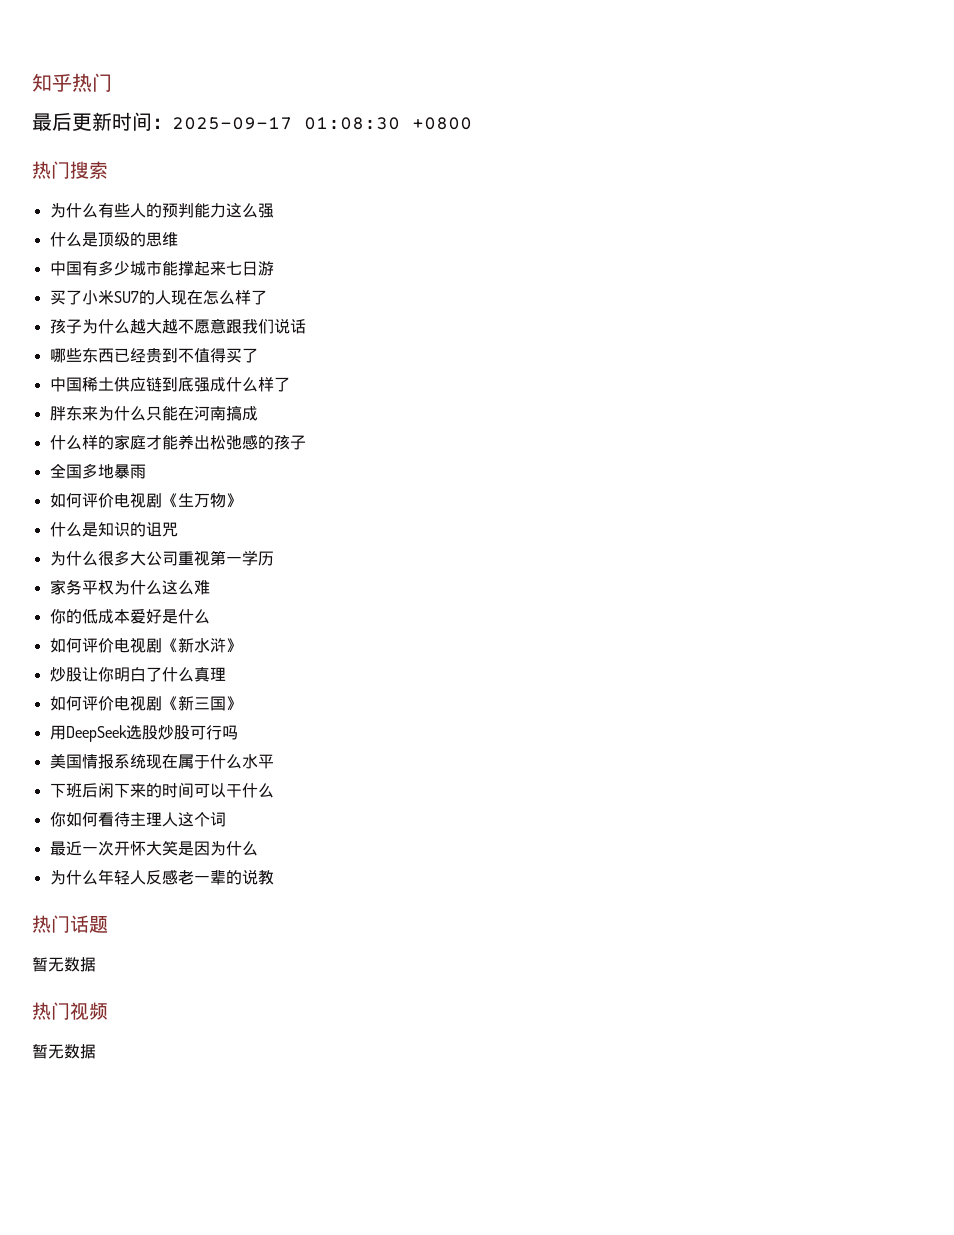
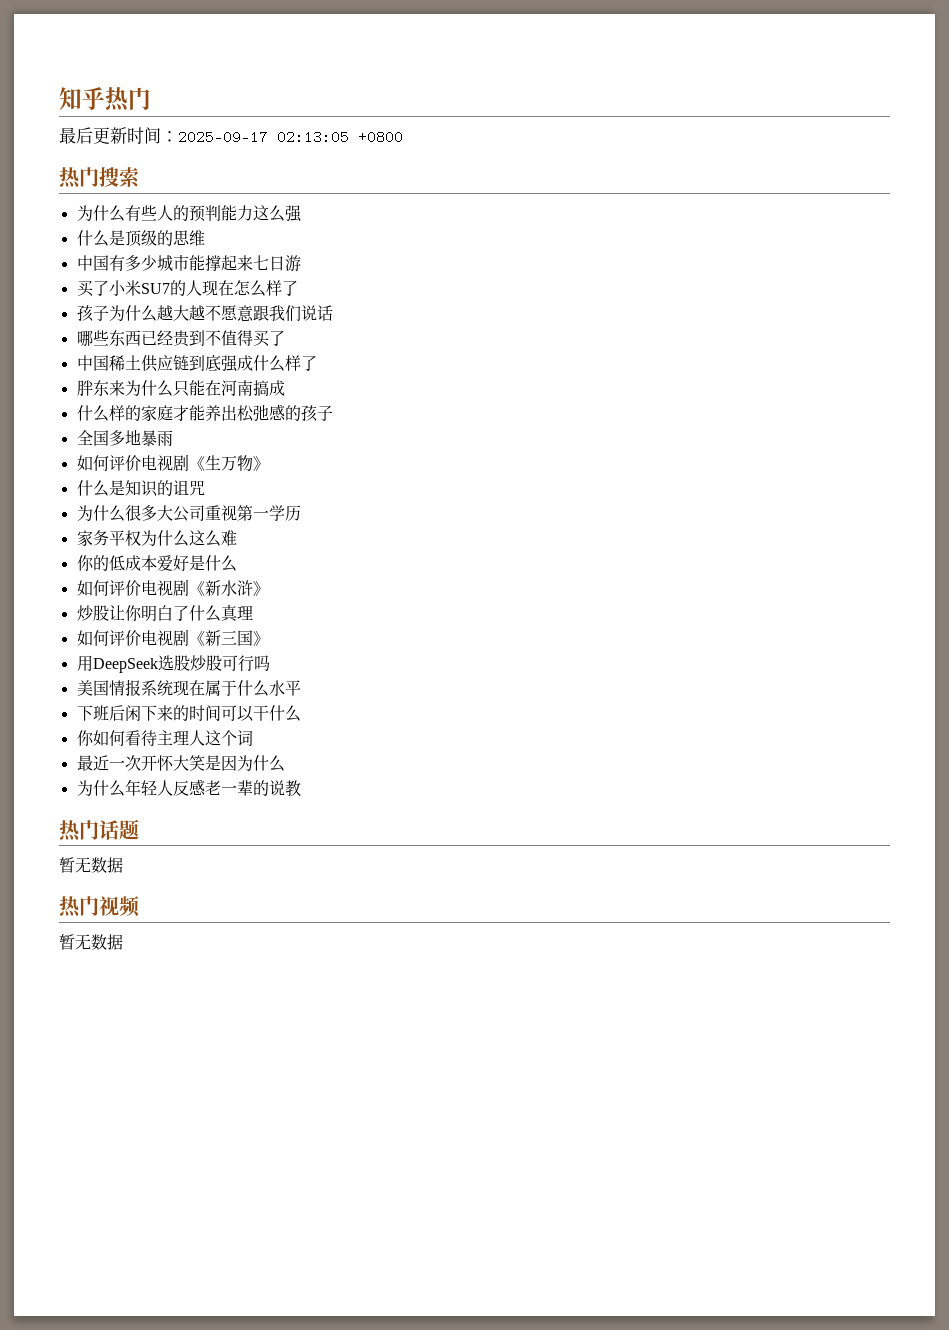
[304,117,400,130] 01:08:30 -> [277,130,349,144] 02:13:05

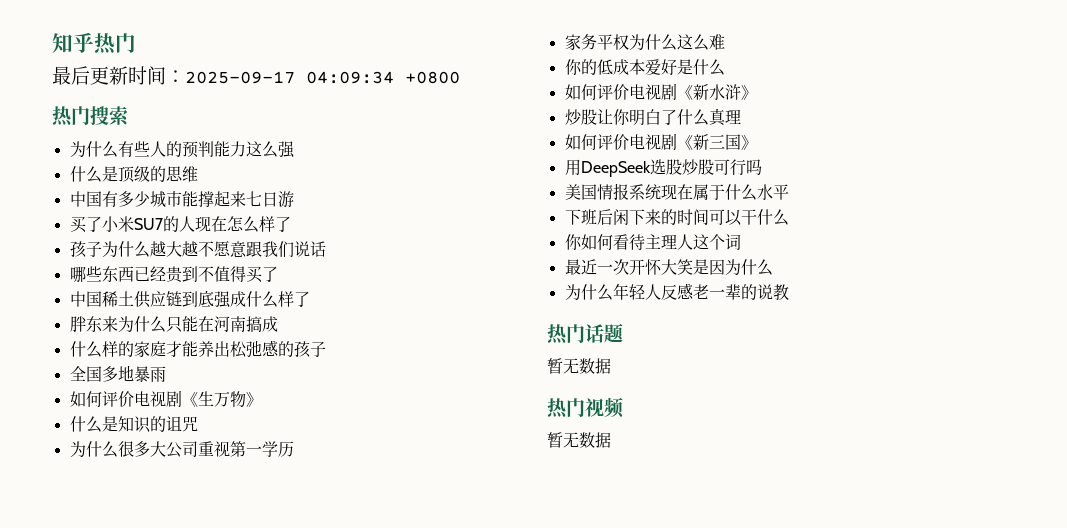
[277,130,349,144] 02:13:05 -> [306,71,394,84] 04:09:34

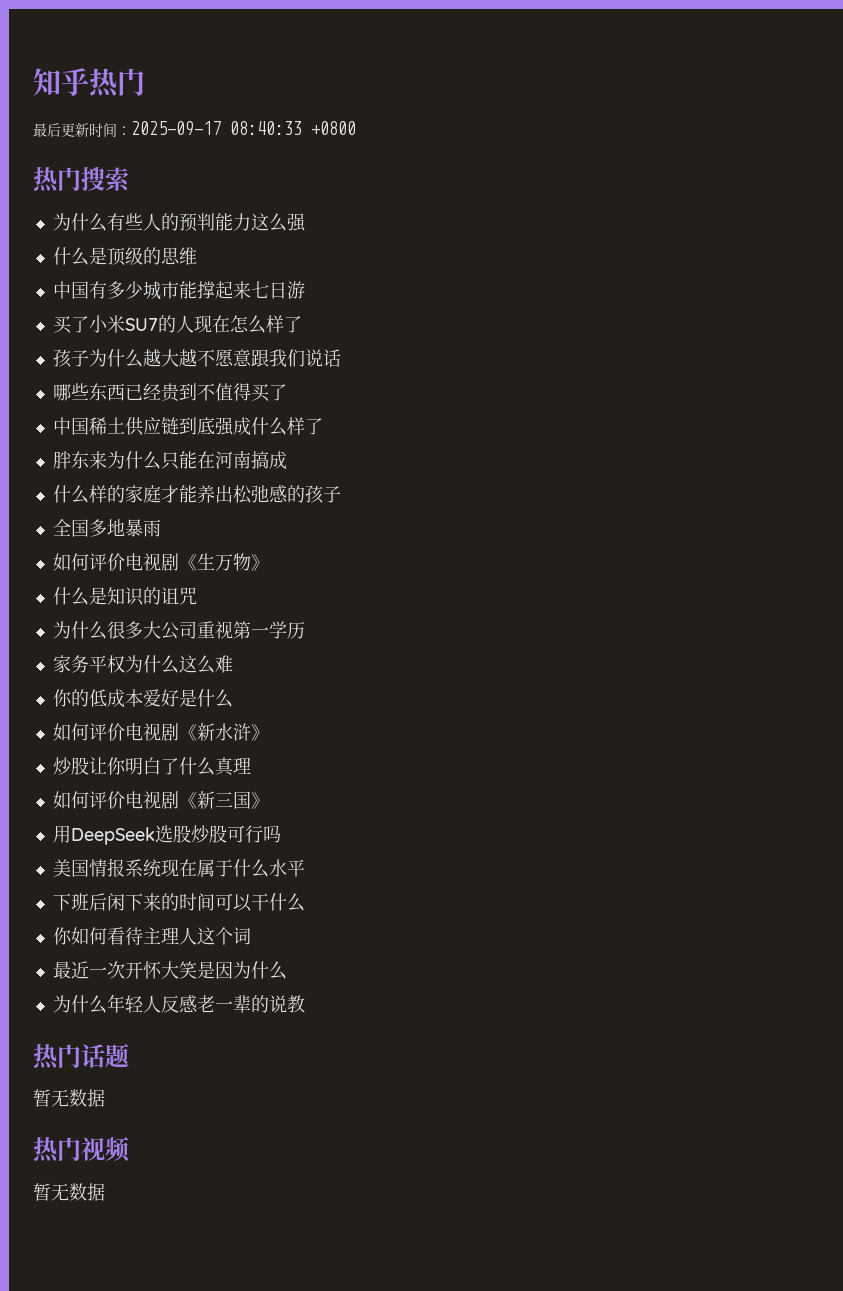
[306,71,394,84] 04:09:34 -> [230,121,302,135] 08:40:33

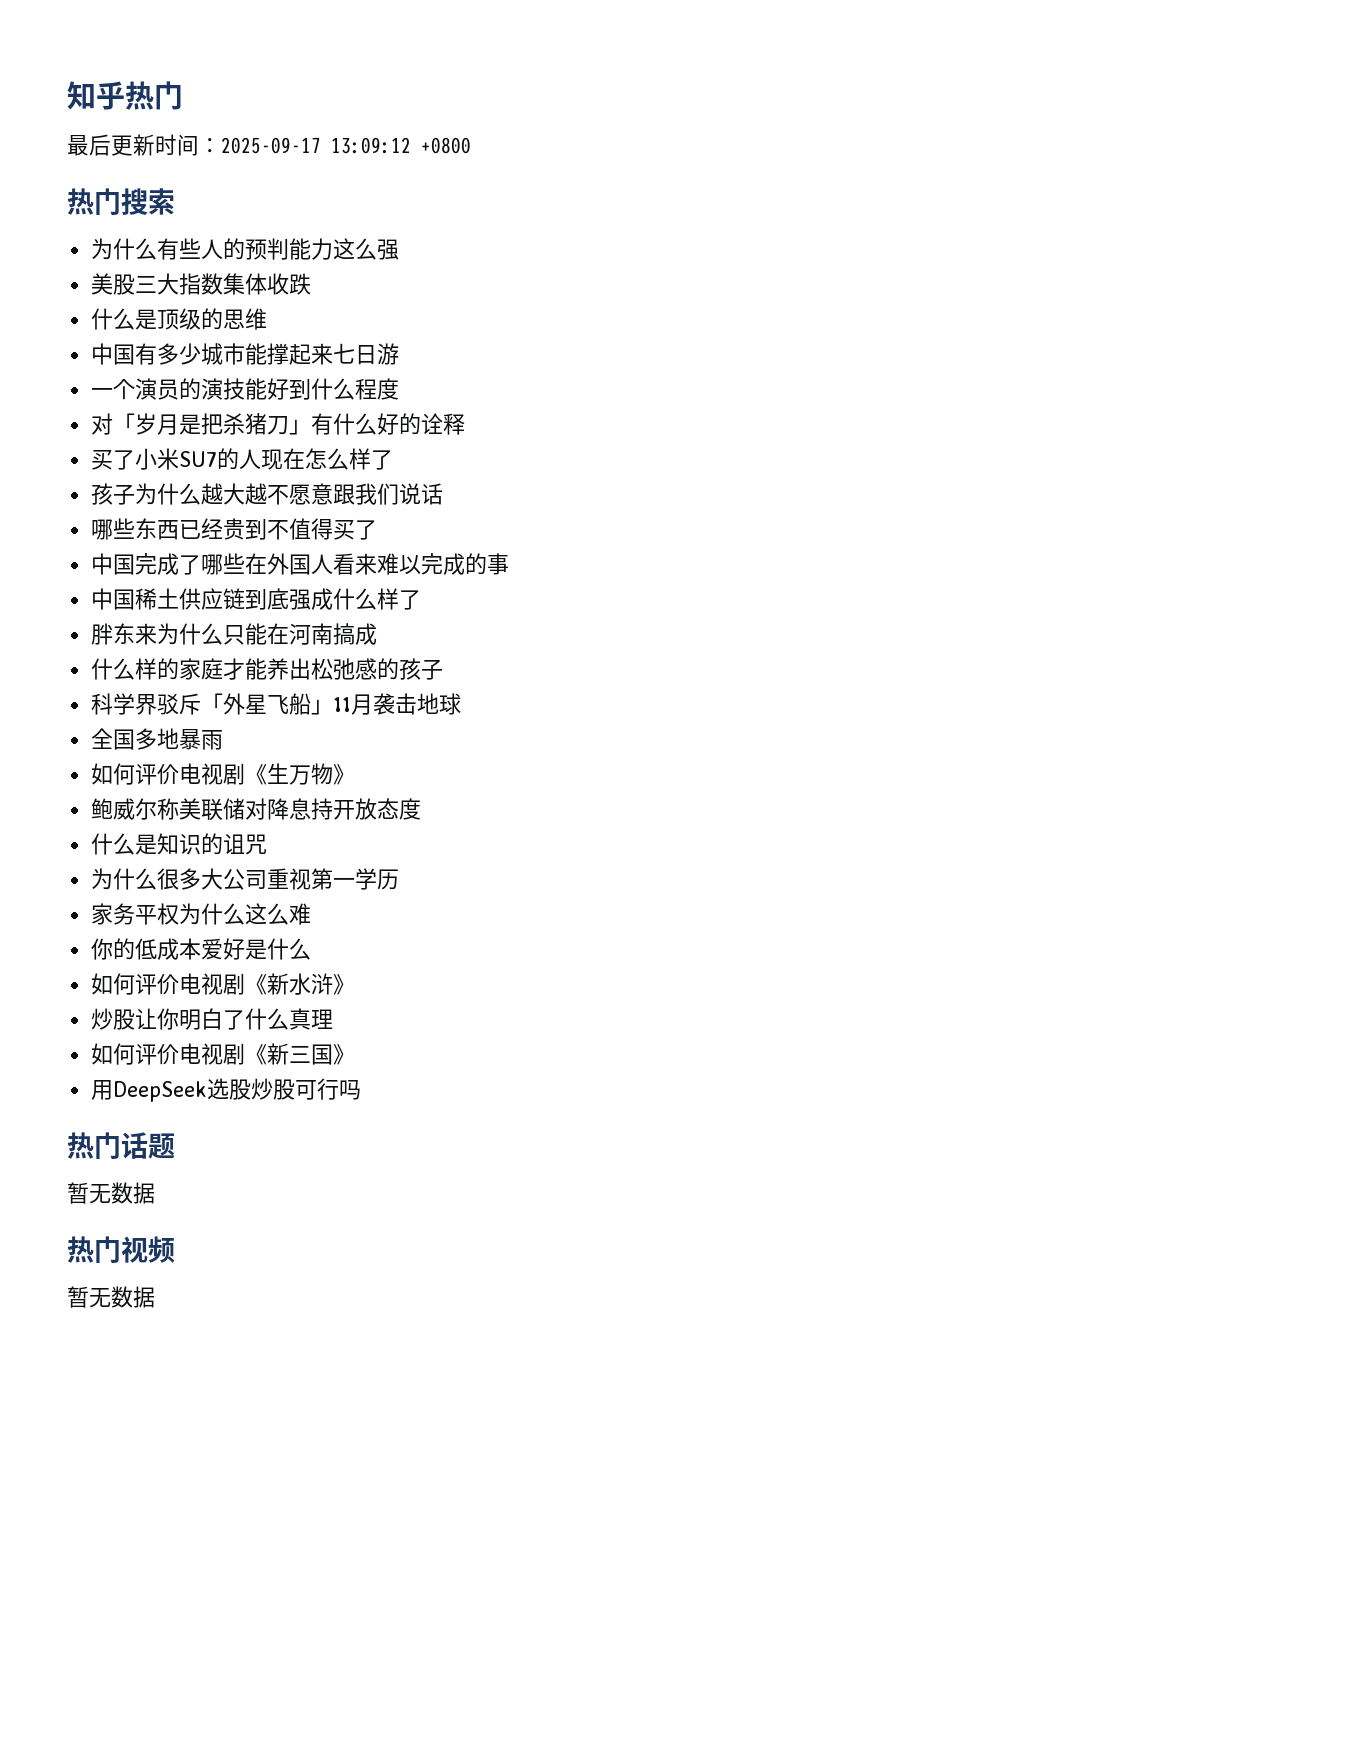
[230,121,302,135] 08:40:33 -> [331,137,411,154] 13:09:12
(306, 222) none -> [91,273,312,295] // 美股三大指数集体收跌
(305, 290) none -> [91,378,400,400] [91,413,466,435] // 一个演员的演技能好到什么程度 // 对「岁月是把杀猪刀」有什么好的诠释
(287, 392) none -> [91,553,510,575] // 中国完成了哪些在外国人看来难以完成的事
(341, 494) none -> [91,693,462,715] // 科学界驳斥「外星飞船」11月袭击地球
(269, 562) none -> [91,798,422,821] // 鲍威尔称美联储对降息持开放态度
[52,858,305,878] [52,893,305,912] [52,927,251,945] [52,961,287,980] [52,994,305,1014] // 美国情报系统现在属于什么水平 // 下班后闲下来的时间可以干什么 // 你如何看待主理人这个词 // 最近一次开怀大笑是因为什么 // 为什么年轻人反感老一辈的说教 -> (362, 1089) none

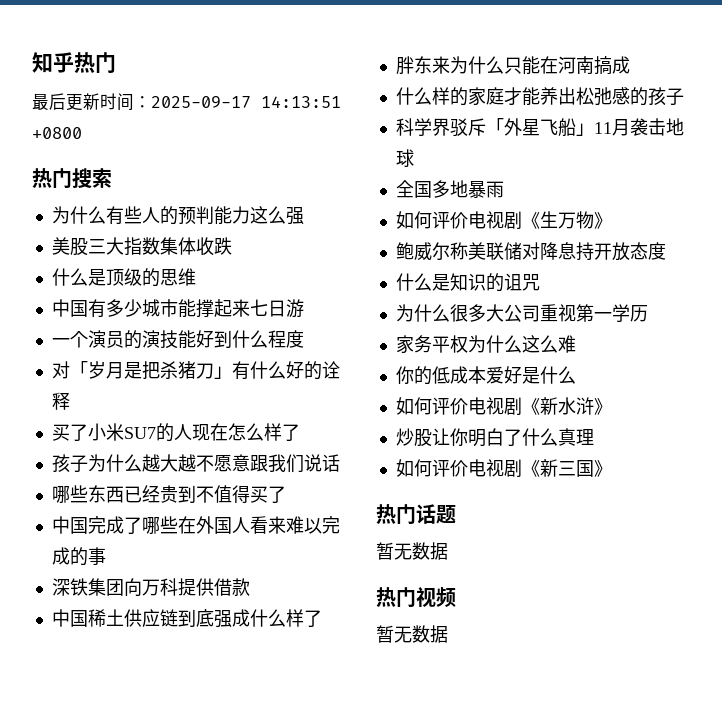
[331,137,411,154] 13:09:12 -> [261,96,341,108] 14:13:51
(510, 564) none -> [51,578,250,596] // 深铁集团向万科提供借款
[91,1078,362,1102] // 用DeepSeek选股炒股可行吗 -> (612, 468) none

